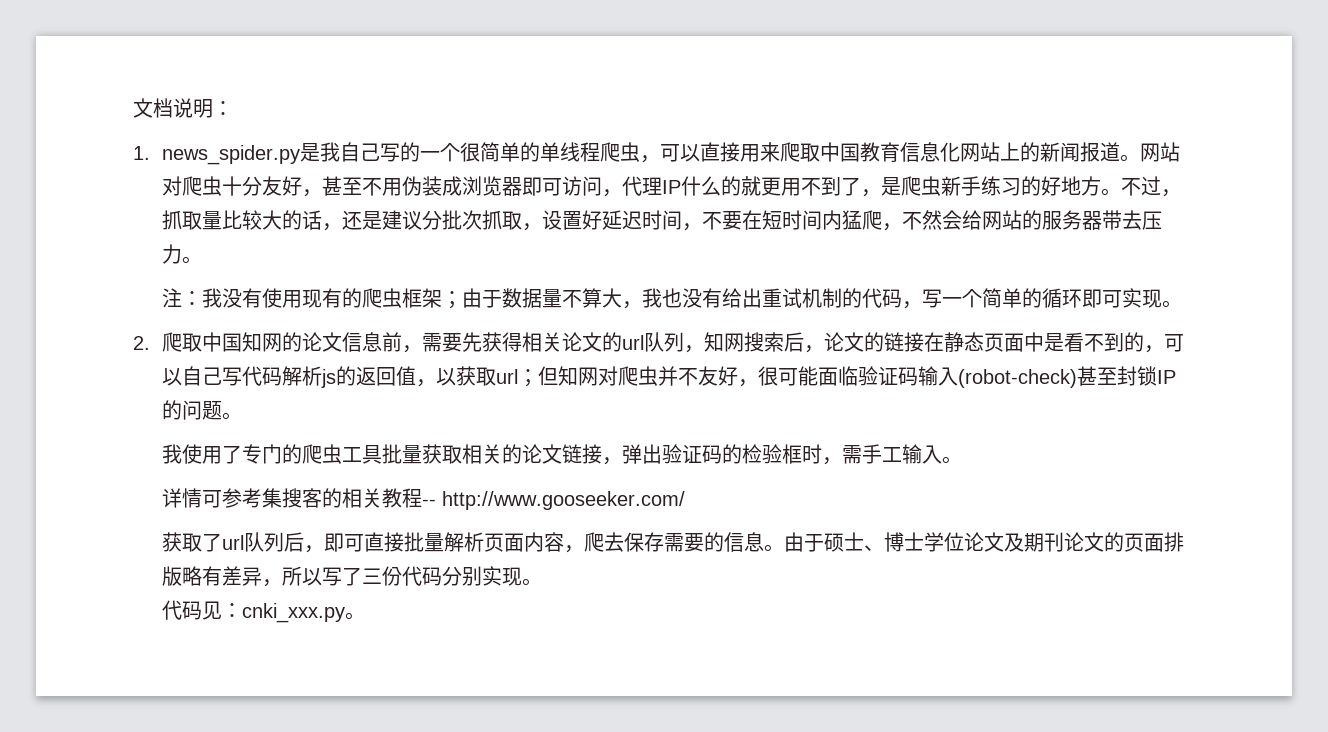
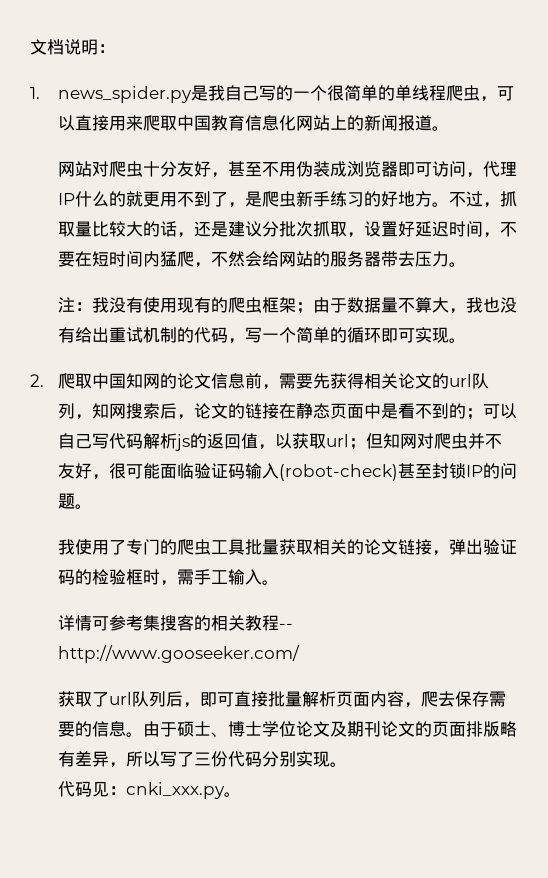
(1141, 158) none -> (449, 128) //
[1144,345,1165,353] ， -> [465,408,483,420] ；

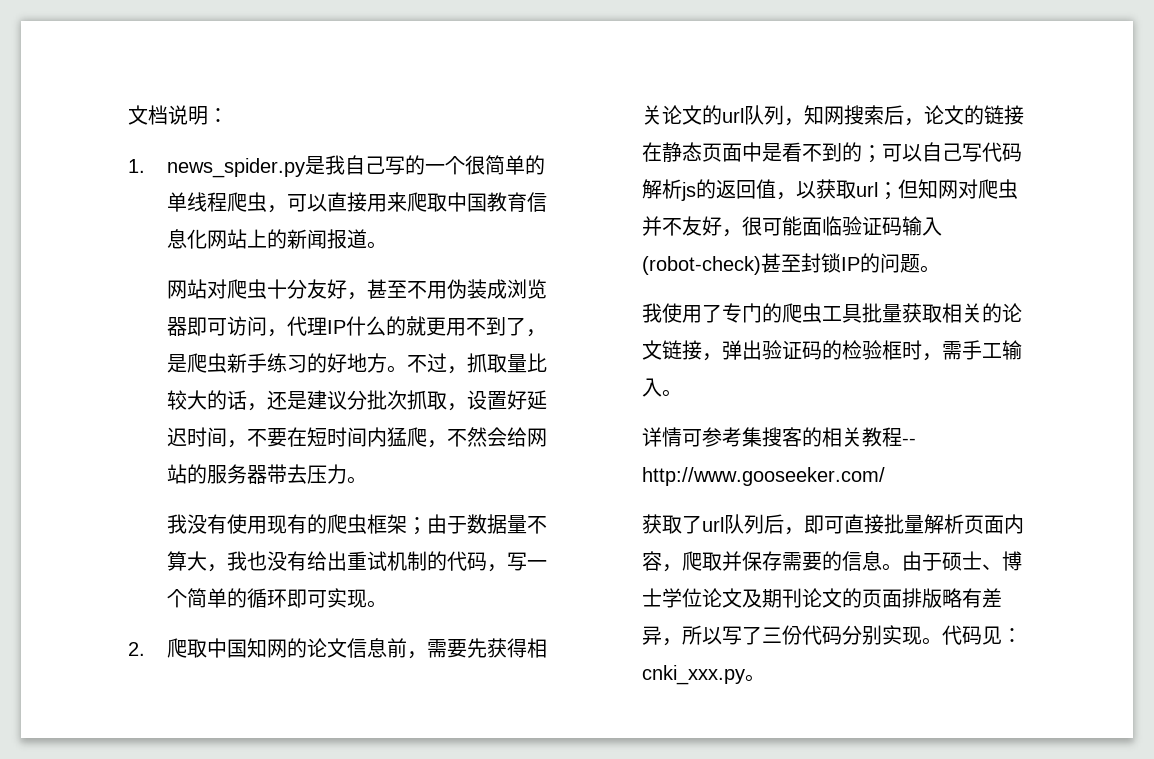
[57,297,92,313] 注： -> (367, 480) none
[437,691,455,707] 去 -> [701,551,742,571] 取并
(347, 764) // -> (942, 641) none

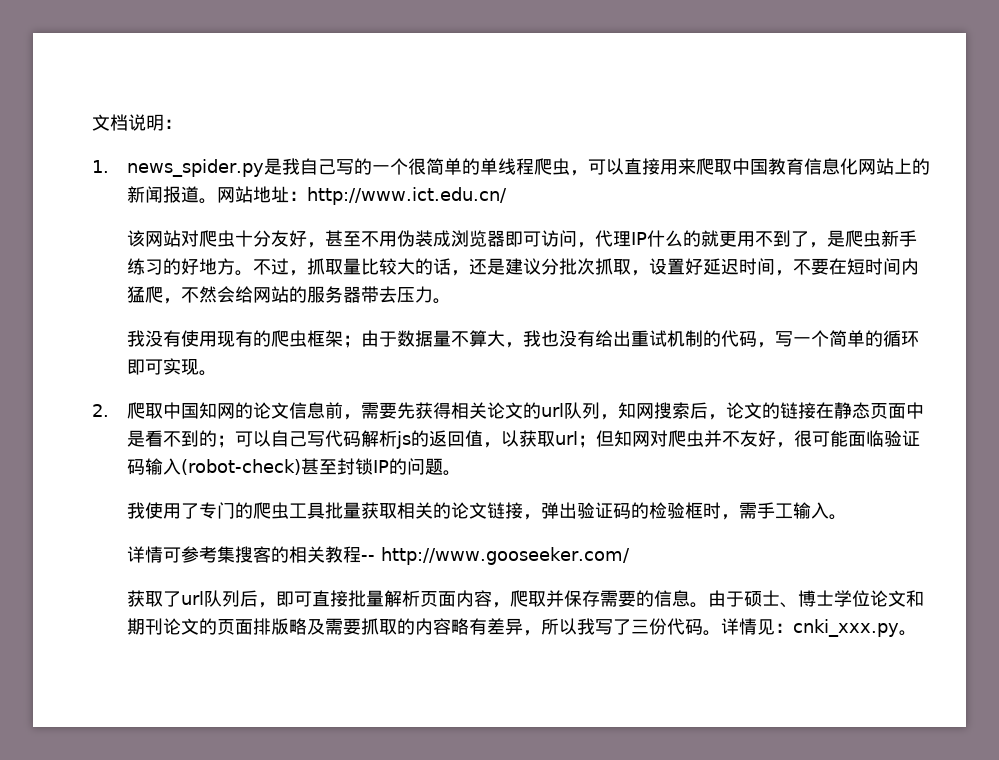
(387, 245) // -> [216,186,507,205] [126,230,145,247] 网站地址：http://www.ict.edu.cn/ // 该
[741,589,762,608] 及 -> [905,590,924,607] 和
(962, 598) none -> [306,618,469,635] 及需要抓取的内容略
(722, 636) none -> [576,618,595,635] 我
[841,625,982,645] 分别实现。代码 -> [702,618,757,636] 。详情

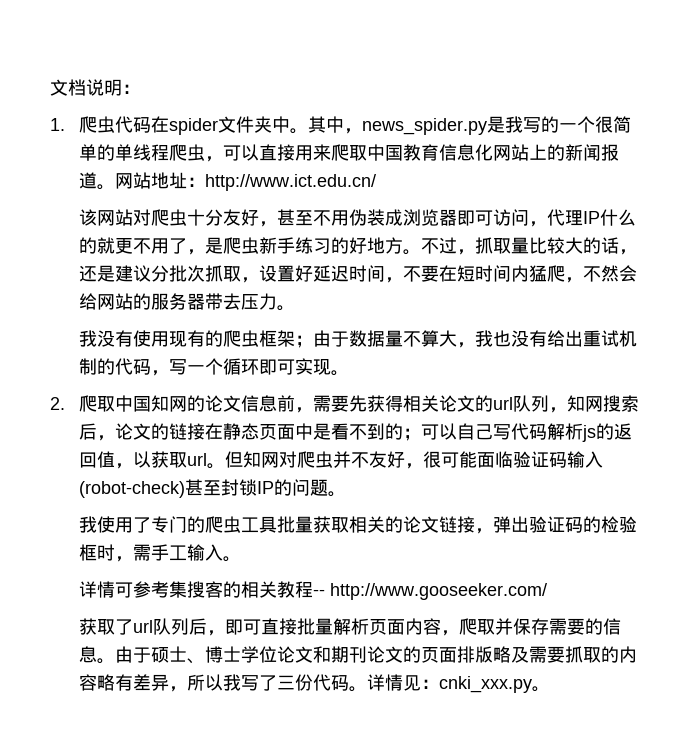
(109, 166) none -> [79,116,363,135] 爬虫代码在spider文件夹中。其中，
[299,158,336,175] 自己 -> (524, 124) none
[736,230,791,247] 用不到 -> [133,238,170,254] 不用
[828,330,883,347] 简单的 -> (224, 366) none
[577,435,596,448] ； -> [207,463,226,469] 。

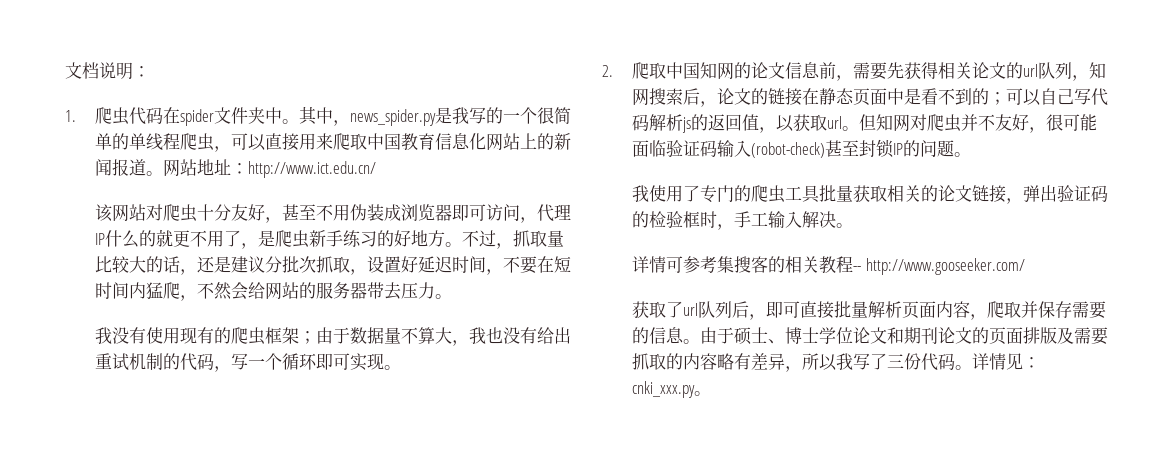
[133,544,152,561] 需 -> (735, 227) none
(224, 552) none -> [802,211,837,228] 解决
[493,646,512,663] 略 -> (1058, 335) none

